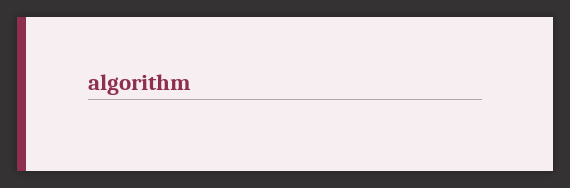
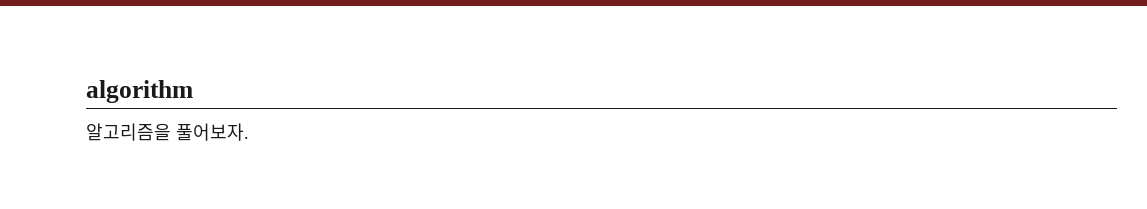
(191, 84) none -> [86,123,249,141] // 알고리즘을 풀어보자.

